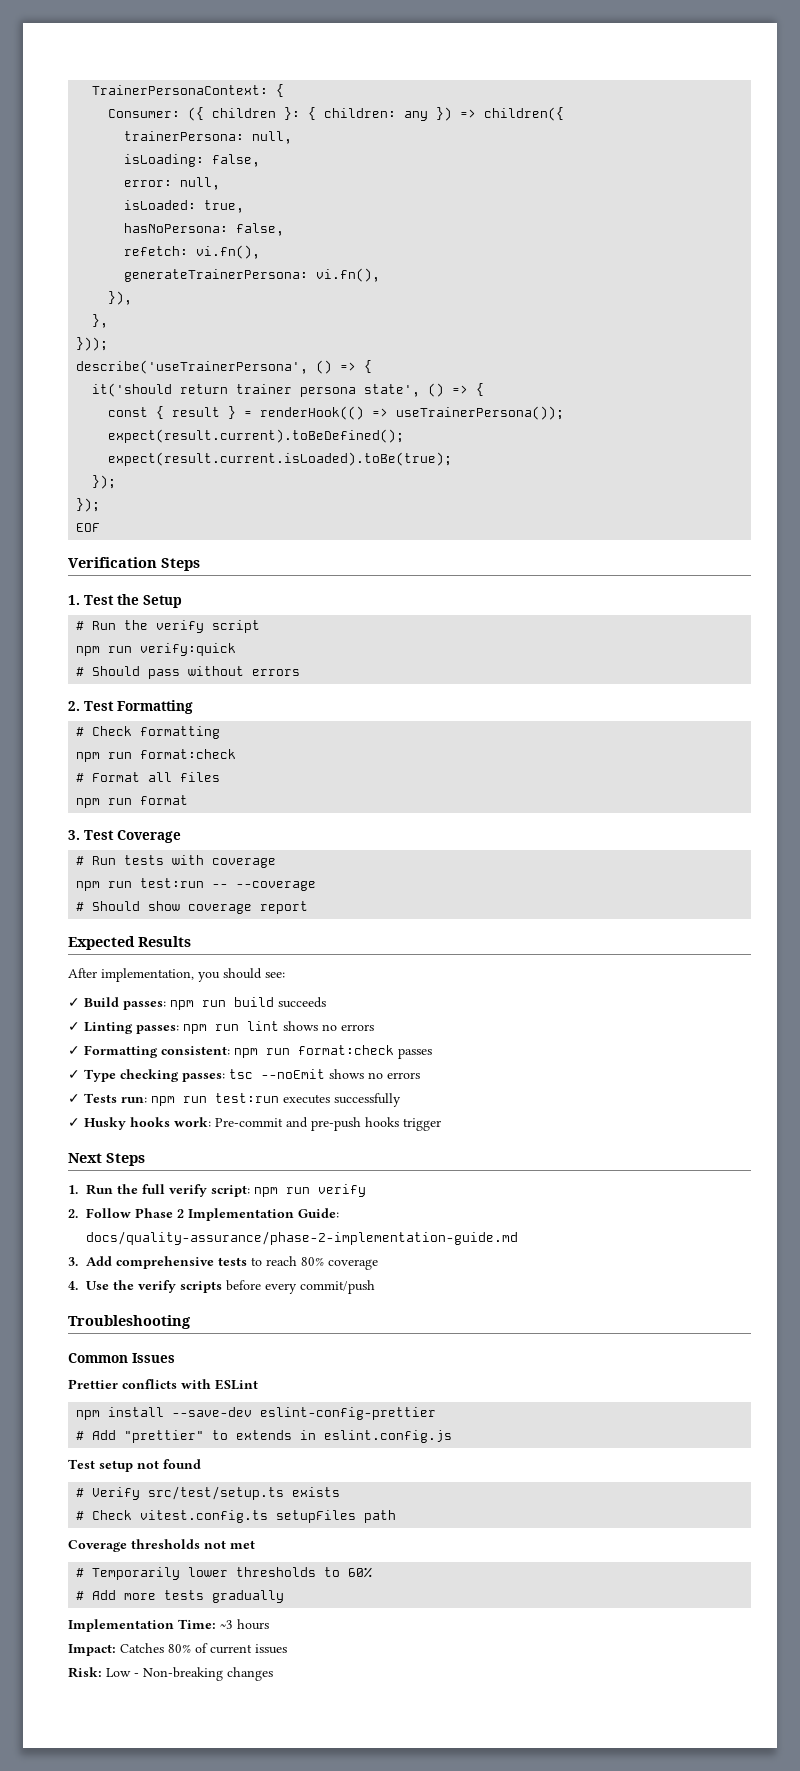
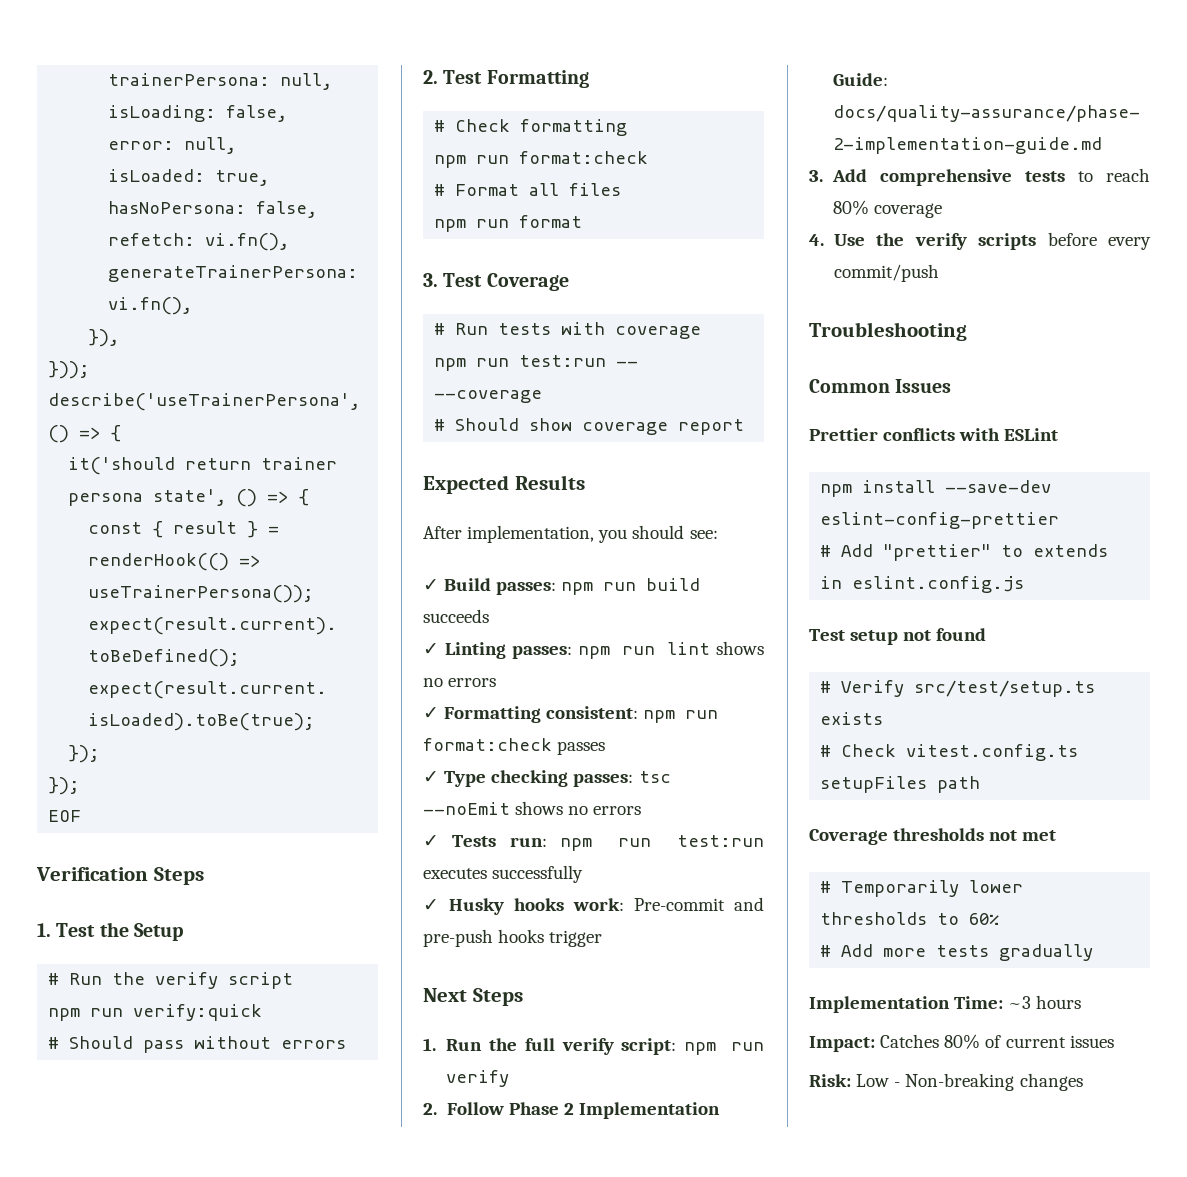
[92,84,285,97] [108,107,565,121] TrainerPersonaContext: { // Consumer: ({ children }: { children: any }) => children({ // -> (108, 79) none
[92,314,109,328] // }, -> (120, 338) none

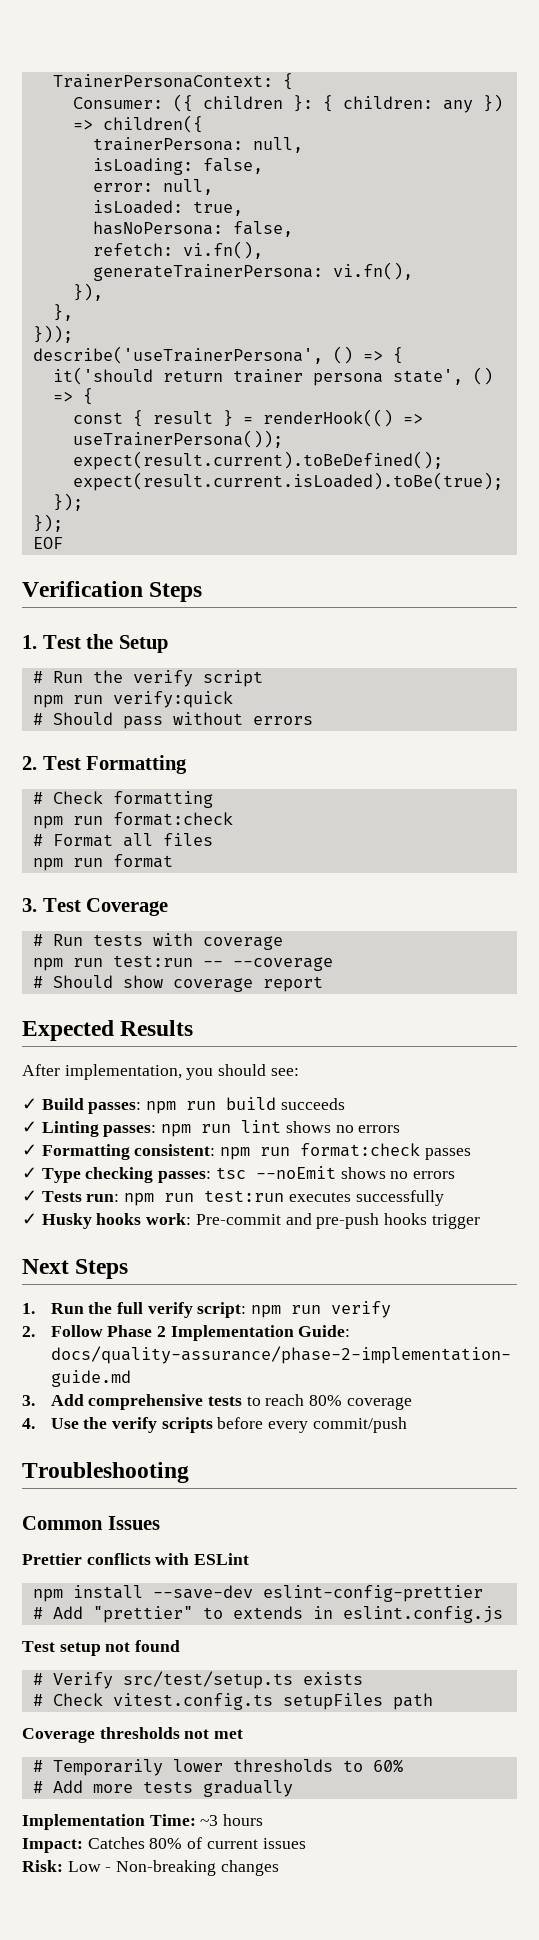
(108, 79) none -> [52,73,293,90] [72,94,503,113] [72,115,203,133] TrainerPersonaContext: { // Consumer: ({ children }: { children: any }) => children({ //
(120, 338) none -> [52,304,73,321] // },

